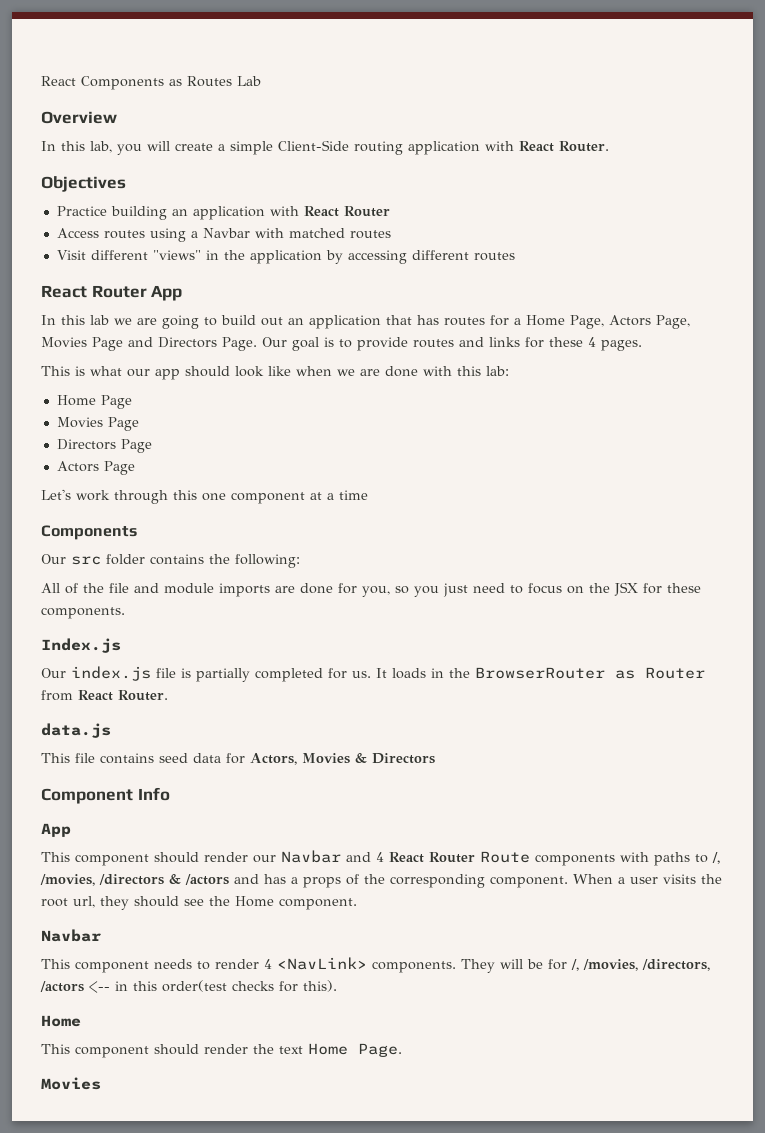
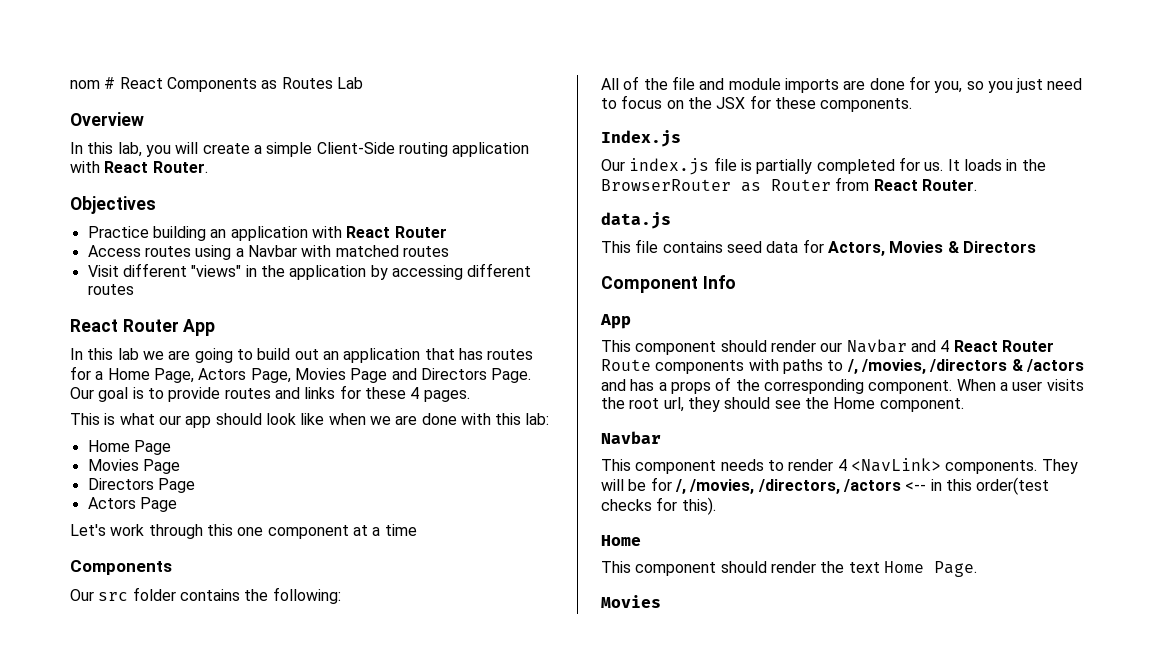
(41, 81) none -> [70,77,116,89] nom #

